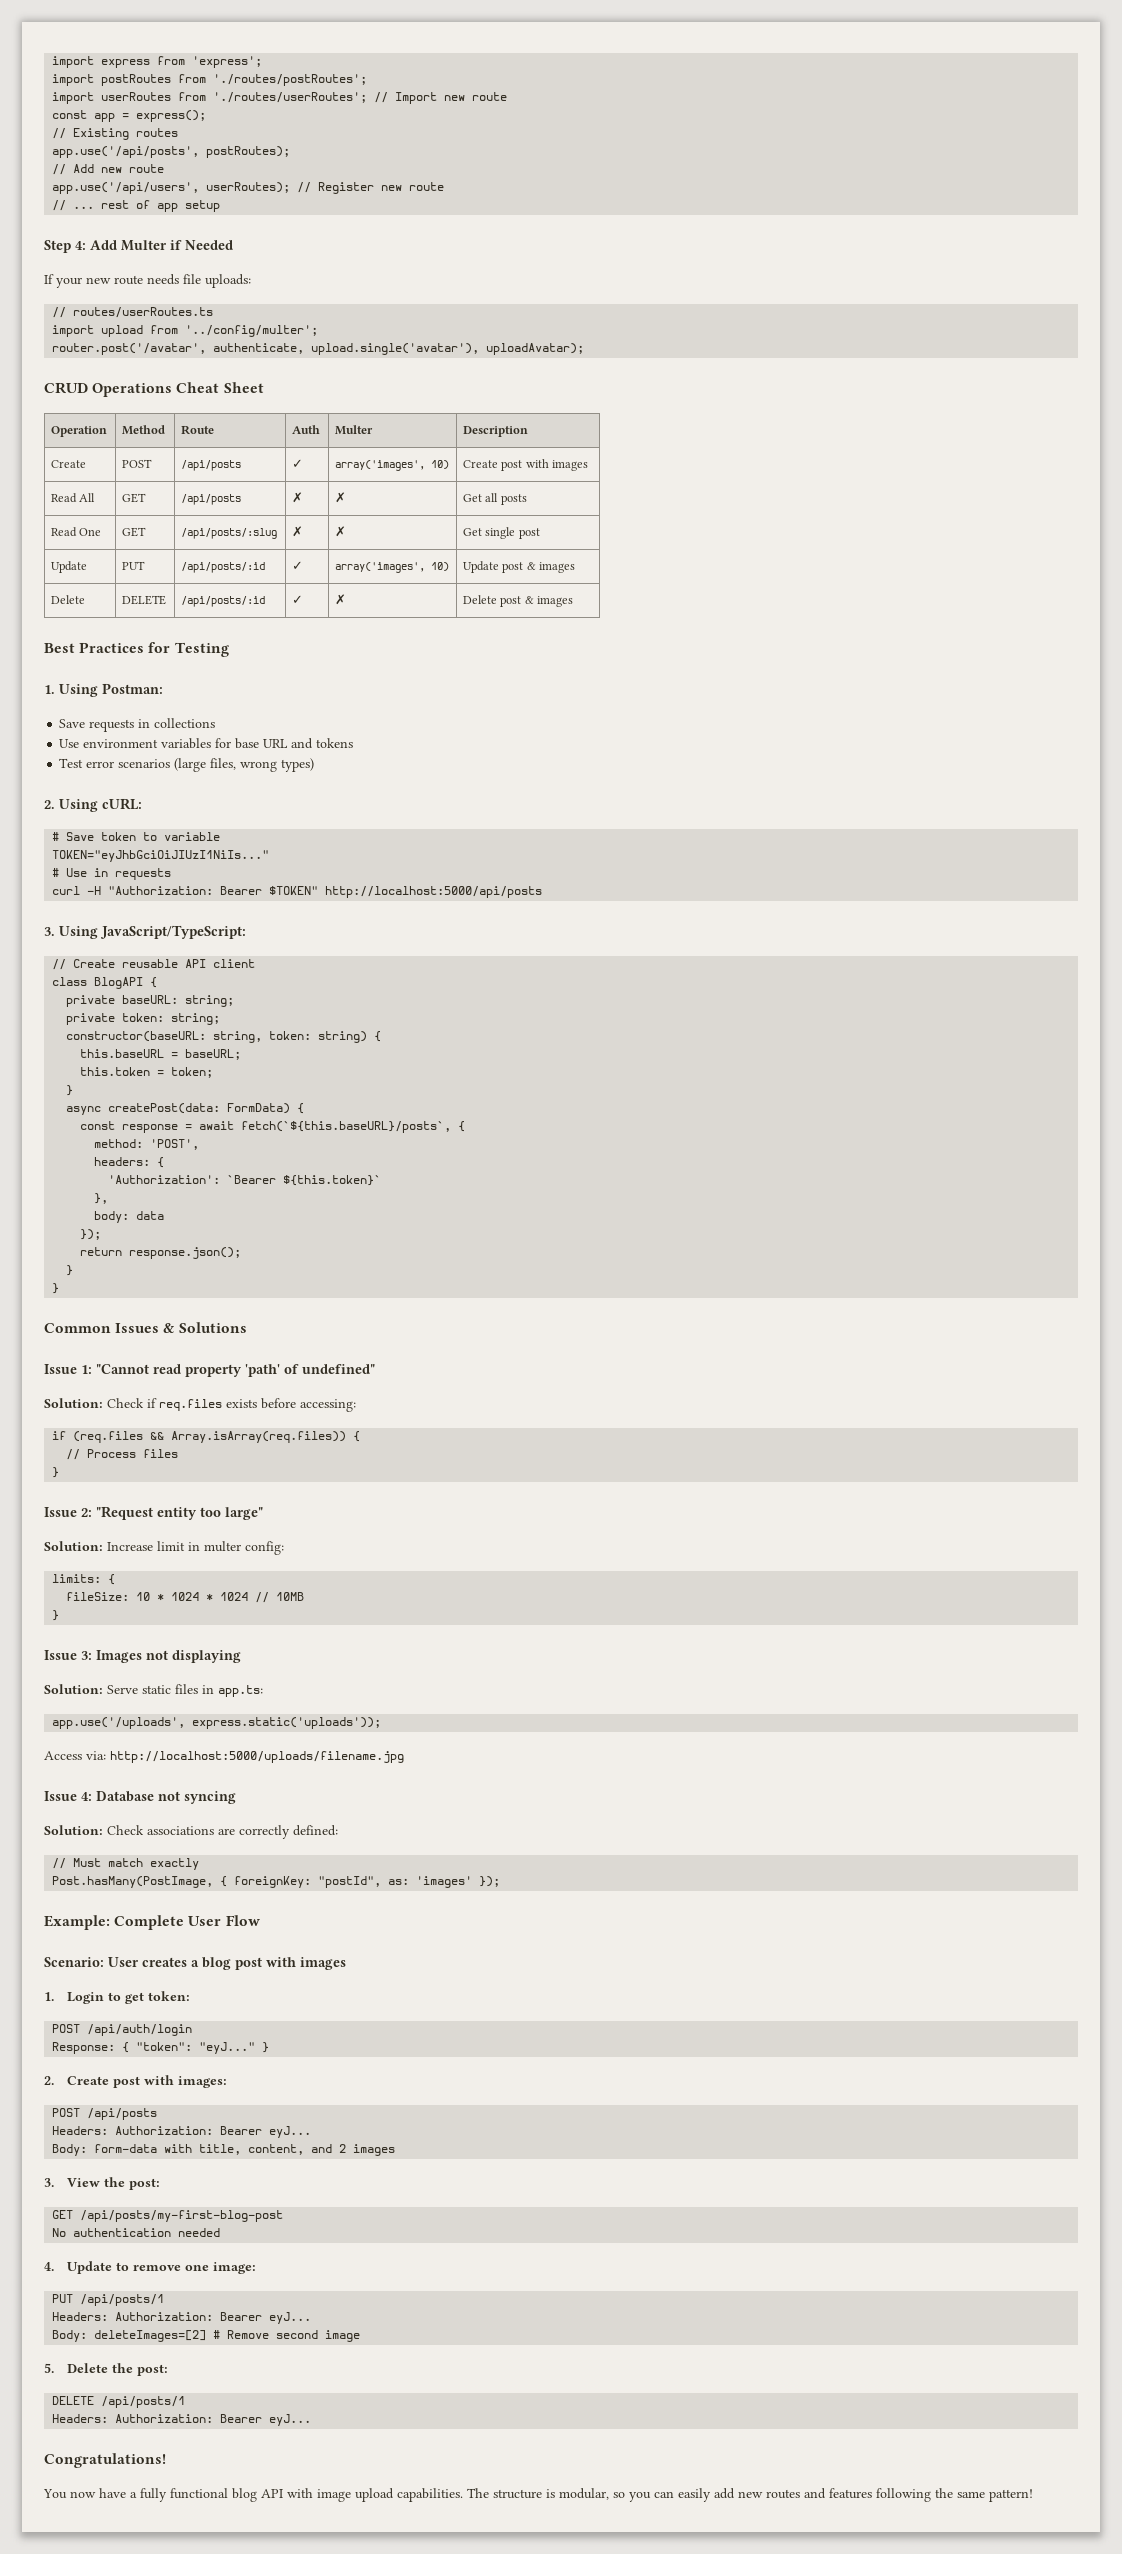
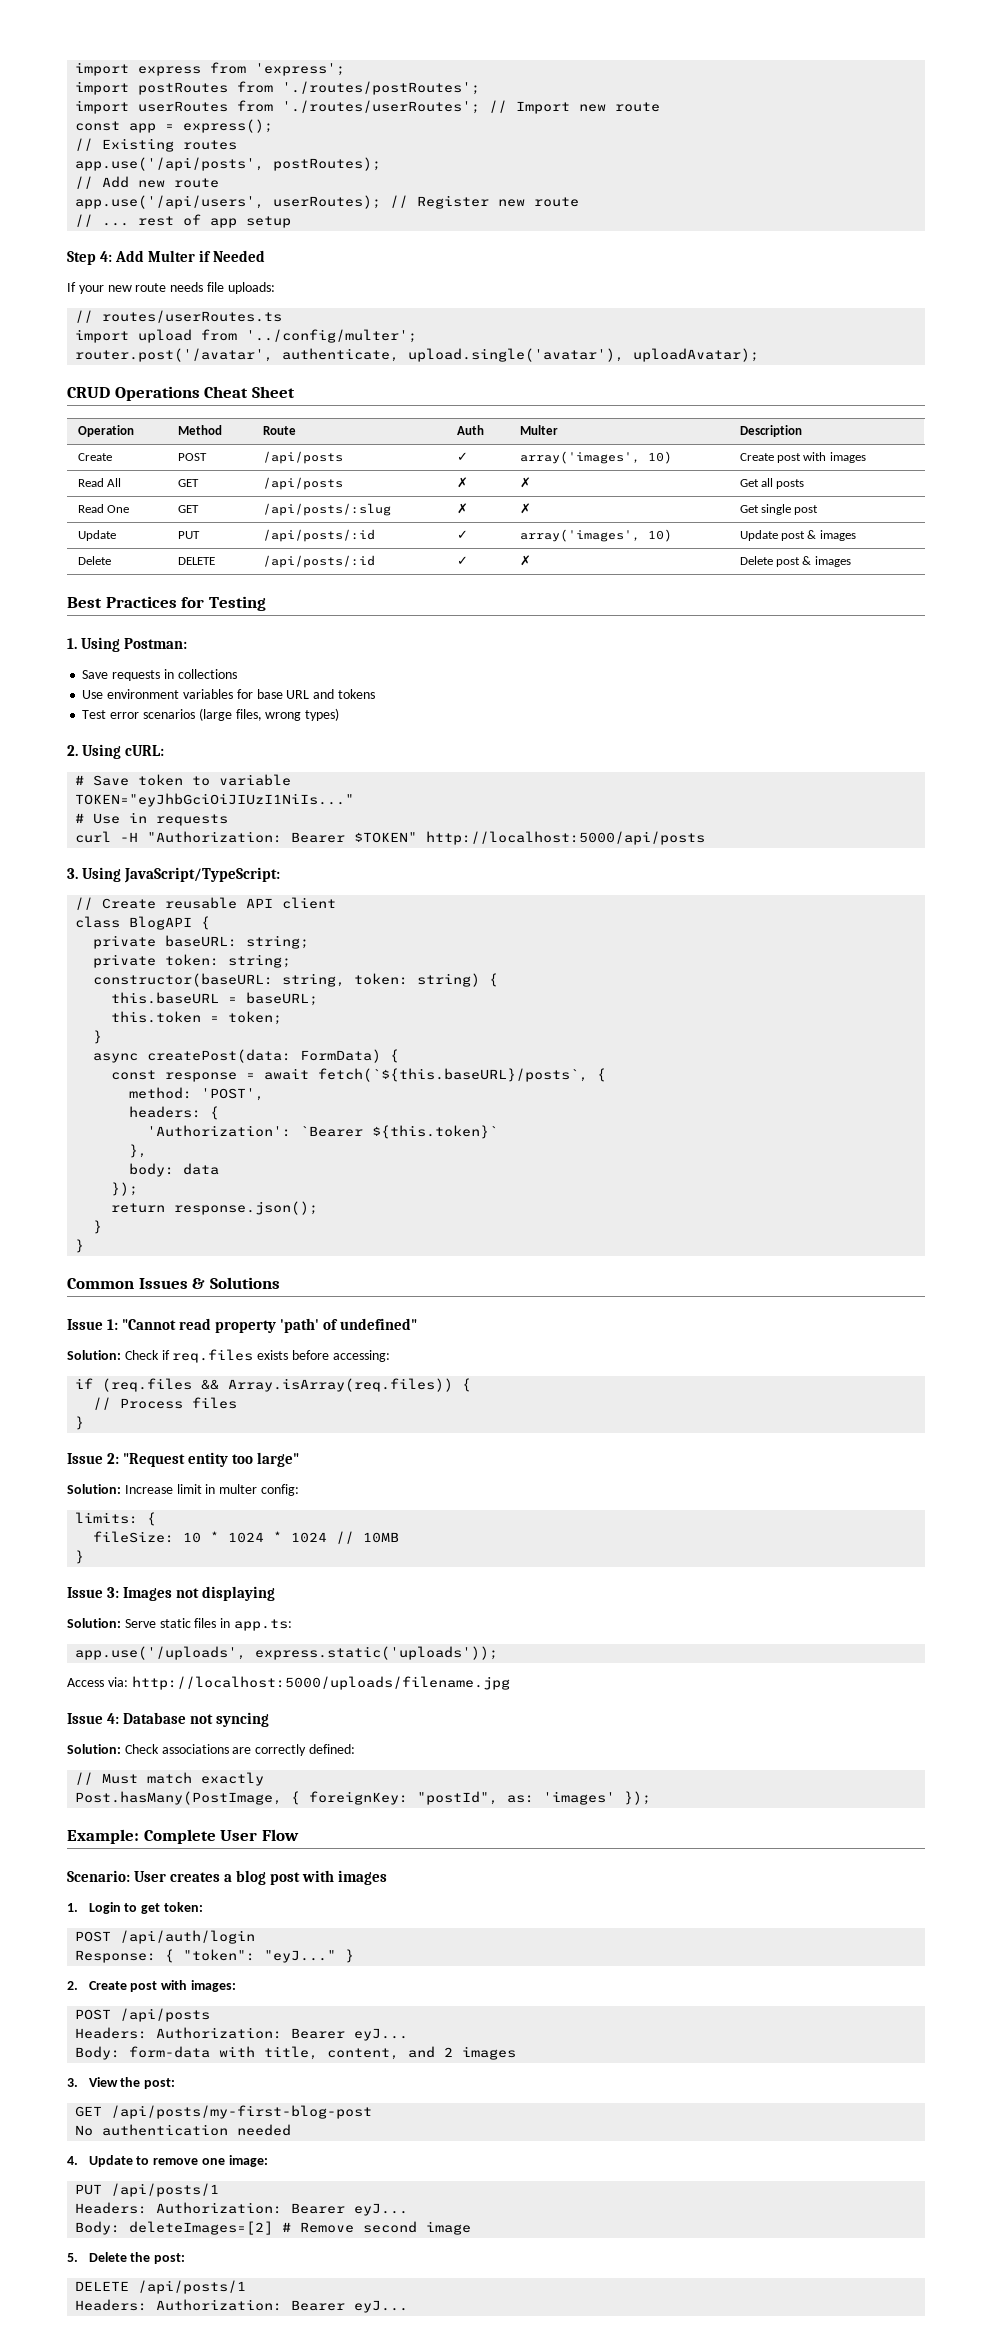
[44,2453,166,2468] [43,2488,1033,2502] // Congratulations! // You now have a fully functional blog API with image upload capabilities. The structure is modular, so you can easily add new routes and features following the same pattern! -> (409, 2306) none

